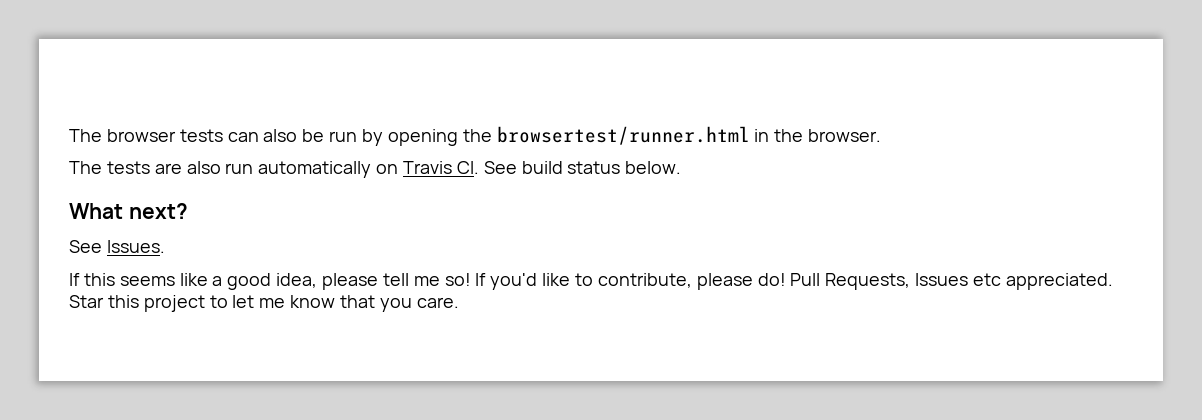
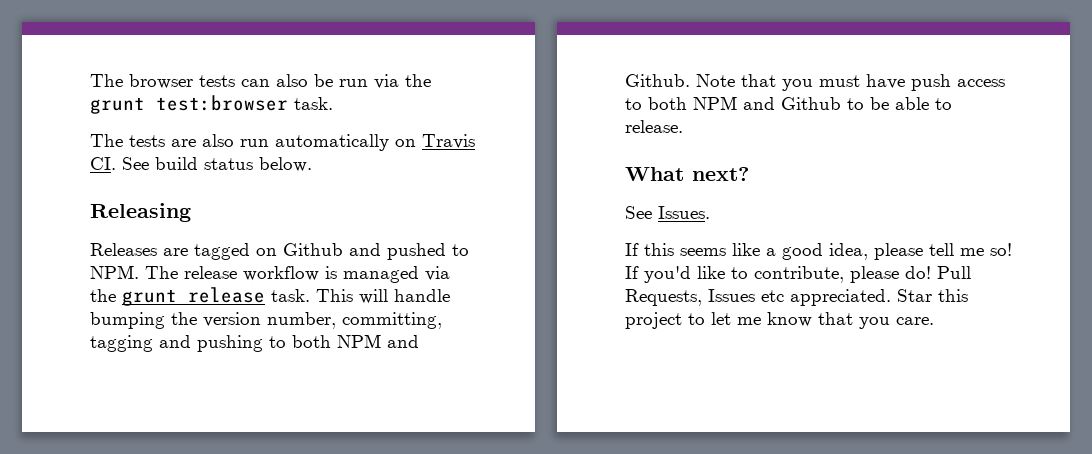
[362,126,882,146] by opening the browsertest/runner.html in the browser. -> [374,74,431,89] [90,95,333,114] via the grunt test:browser task.
(682, 167) none -> [90,203,191,222] [90,243,469,260] [90,265,450,283] [90,287,450,306] [90,312,442,329] [90,334,419,352] [625,74,1005,91] [625,96,952,110] [625,120,683,133] // Releasing // Releases are tagged on Github and pushed to NPM. The release workflow is managed via the grunt release task. This will handle bumping the version number, committing, tagging and pushing to both NPM and Github. Note that you must have push access to both NPM and Github to be able to release.

